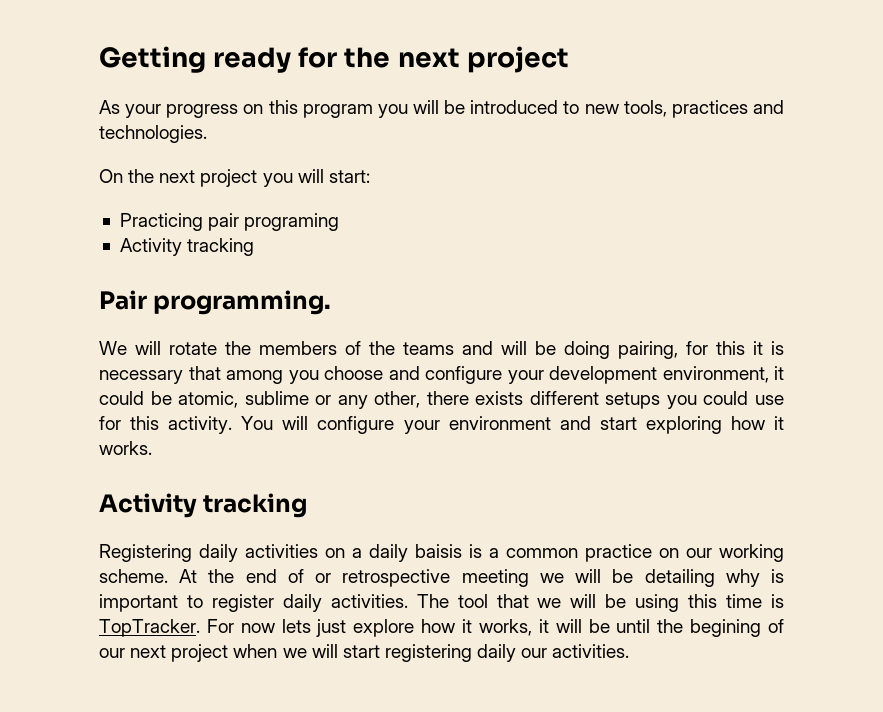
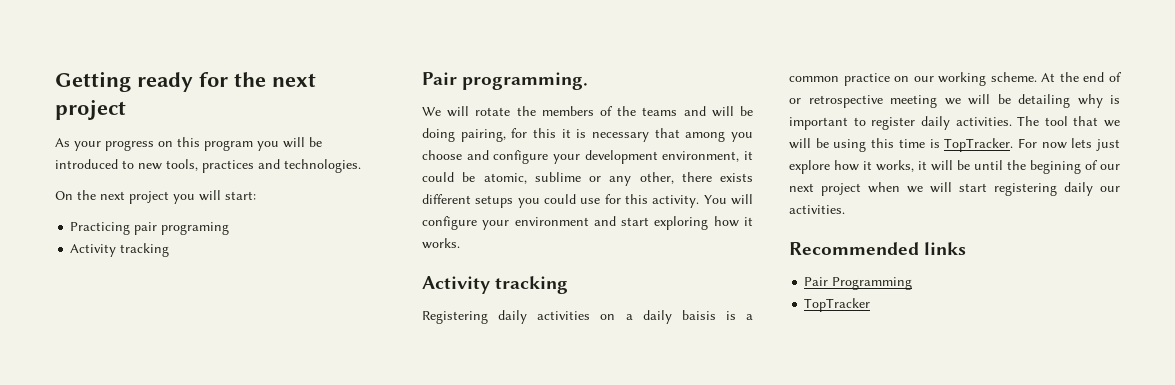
(630, 651) none -> [789,242,967,255] [804,277,913,290] [804,298,871,312] // Recommended links // Pair Programming // TopTracker

